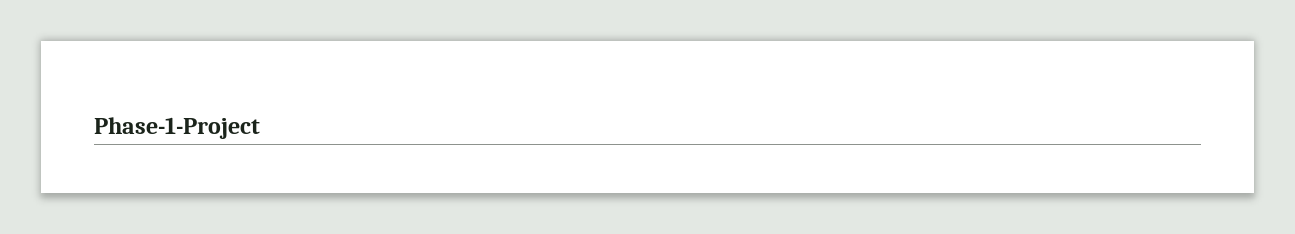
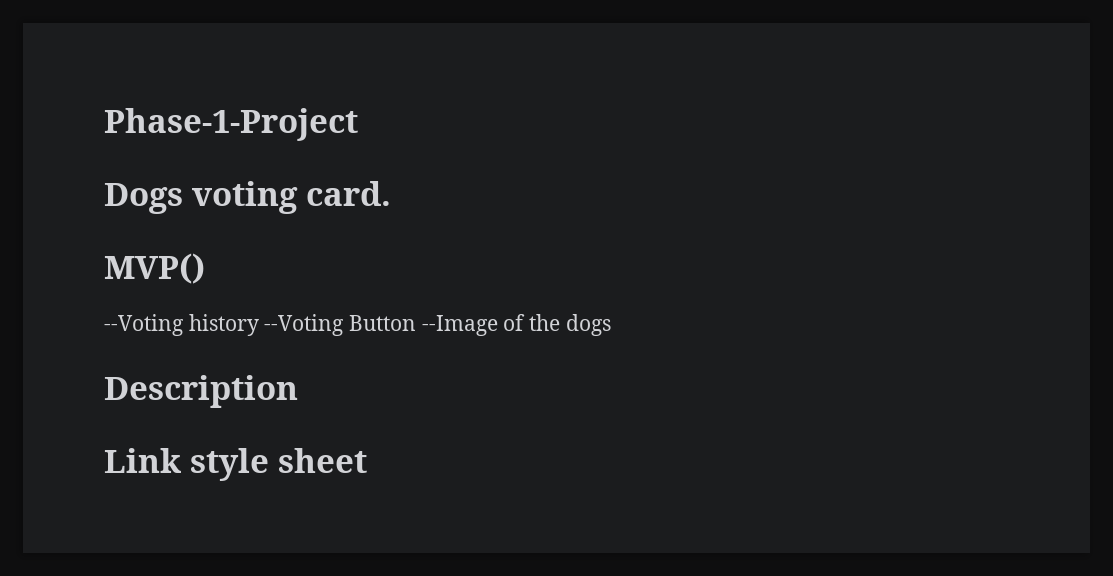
(260, 128) none -> [104,181,391,214] [104,253,205,284] [104,314,611,336] [104,375,298,408] [104,448,367,481] // Dogs voting card. // MVP() // --Voting history --Voting Button --Image of the dogs // Description // Link style sheet

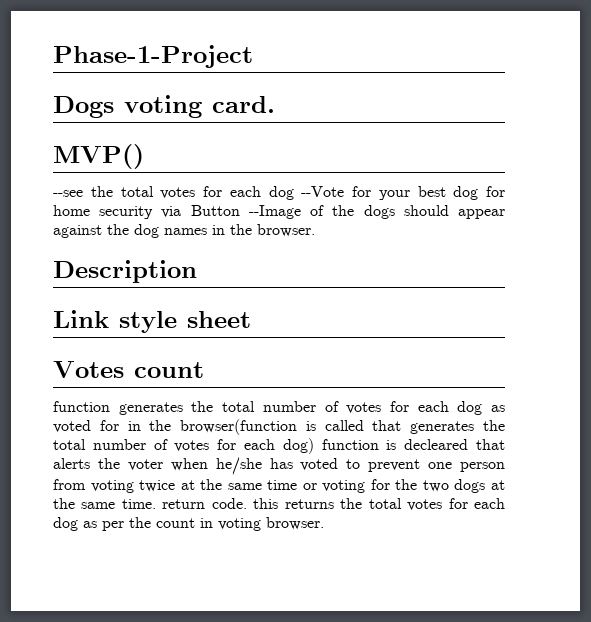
[104,314,345,336] --Voting history --Voting -> [53,186,505,200] [53,205,182,219] --see the total votes for each dog --Vote for your best dog for home security via
[104,375,298,408] [104,448,367,481] // Description // Link style sheet -> [403,205,506,219] [53,224,315,238] [53,260,197,283] [53,310,251,333] [53,361,204,378] [53,401,505,415] [53,419,505,435] [53,438,506,454] [53,457,505,475] [53,479,506,493] [53,498,505,511] [53,517,324,531] should appear against the dog names in the browser. // Description // Link style sheet // Votes count // function generates the total number of votes for each dog as voted for in the browser(function is called that generates the total number of votes for each dog) function is decleared that alerts the voter when he/she has voted to prevent one person from voting twice at the same time or voting for the two dogs at the same time. return code. this returns the total votes for each dog as per the count in voting browser.

